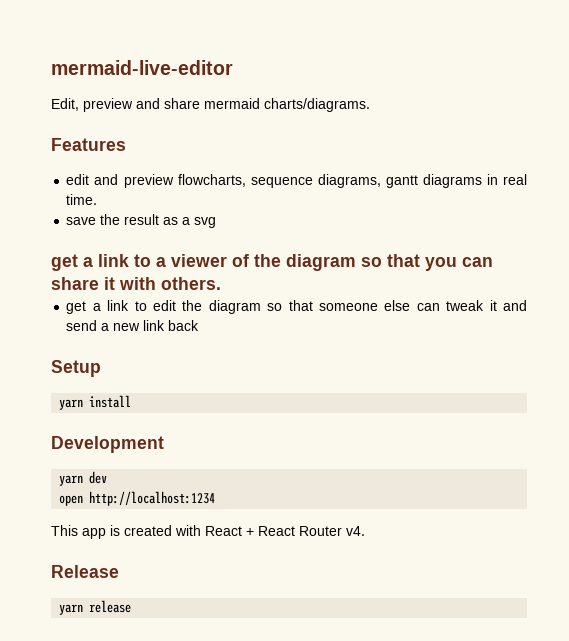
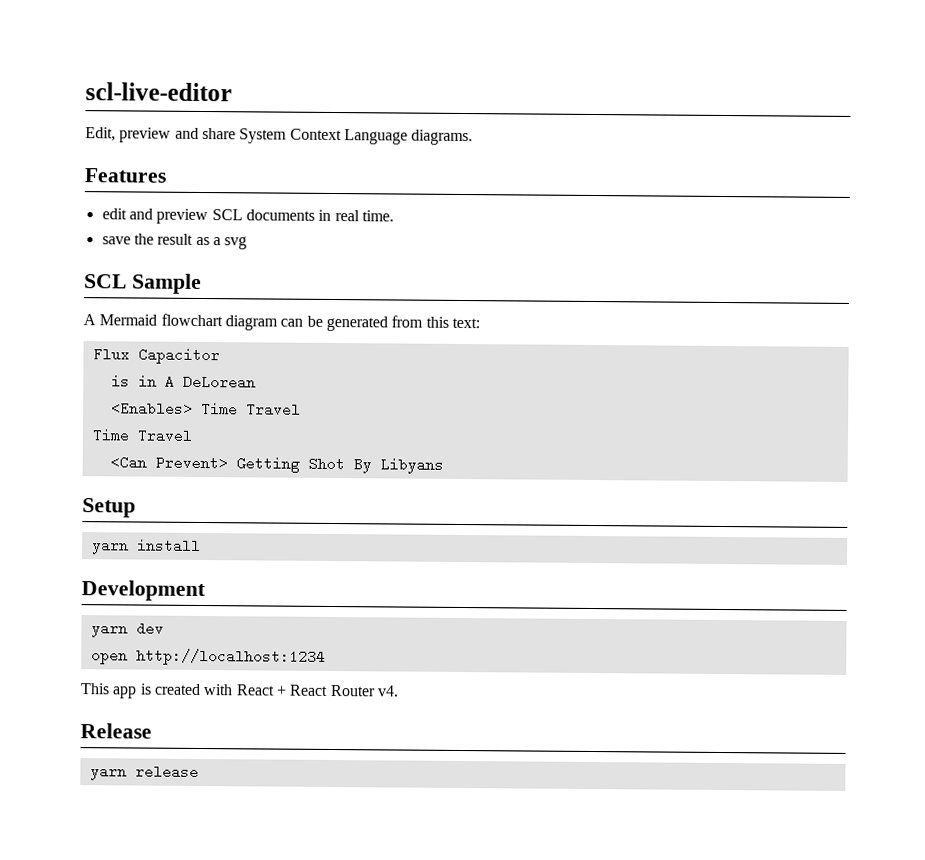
[51,60,233,75] mermaid-live-editor -> [85,82,232,102] scl-live-editor
[204,98,370,112] mermaid charts/diagrams. -> [239,128,474,146] System Context Language diagrams.
[177,174,482,188] flowcharts, sequence diagrams, gantt diagrams -> [211,209,315,221] SCL documents
[51,254,493,271] [51,277,221,290] [66,300,527,314] [66,320,200,331] get a link to a viewer of the diagram so that you can share it with others. // get a link to edit the diagram so that someone else can tweak it and send a new link back -> [84,273,202,294] [83,313,480,332] [92,347,220,365] [110,374,256,390] [110,401,301,417] [91,428,193,443] [109,455,444,474] SCL Sample // A Mermaid flowchart diagram can be generated from this text: // Flux Capacitor // is in A DeLorean // <Enables> Time Travel // Time Travel // <Can Prevent> Getting Shot By Libyans

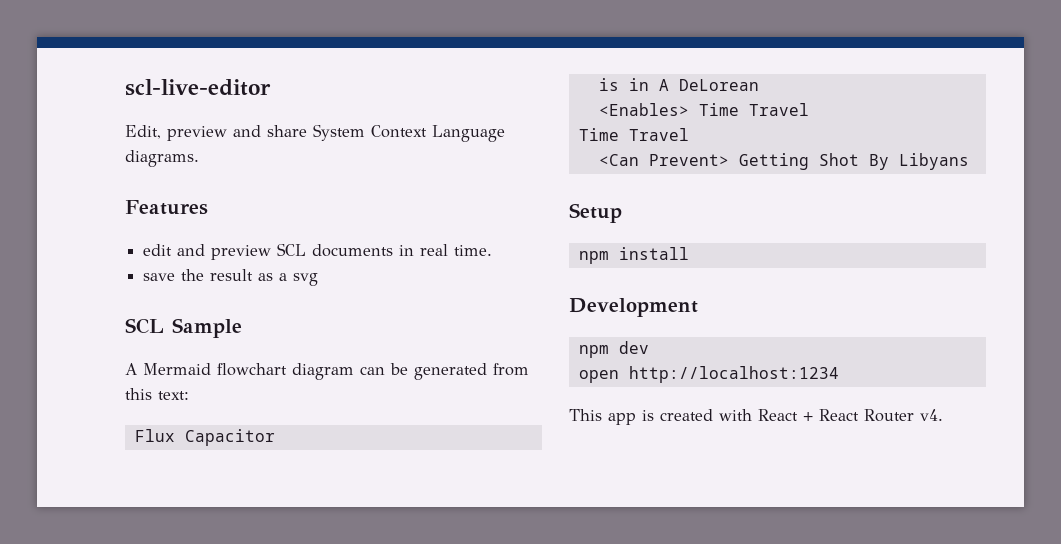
[91,538,129,555] yarn -> [578,251,609,264] npm
[90,621,128,638] yarn -> [578,345,609,358] npm
[80,723,152,739] [89,764,199,781] // Release // yarn release -> (943, 415) none

